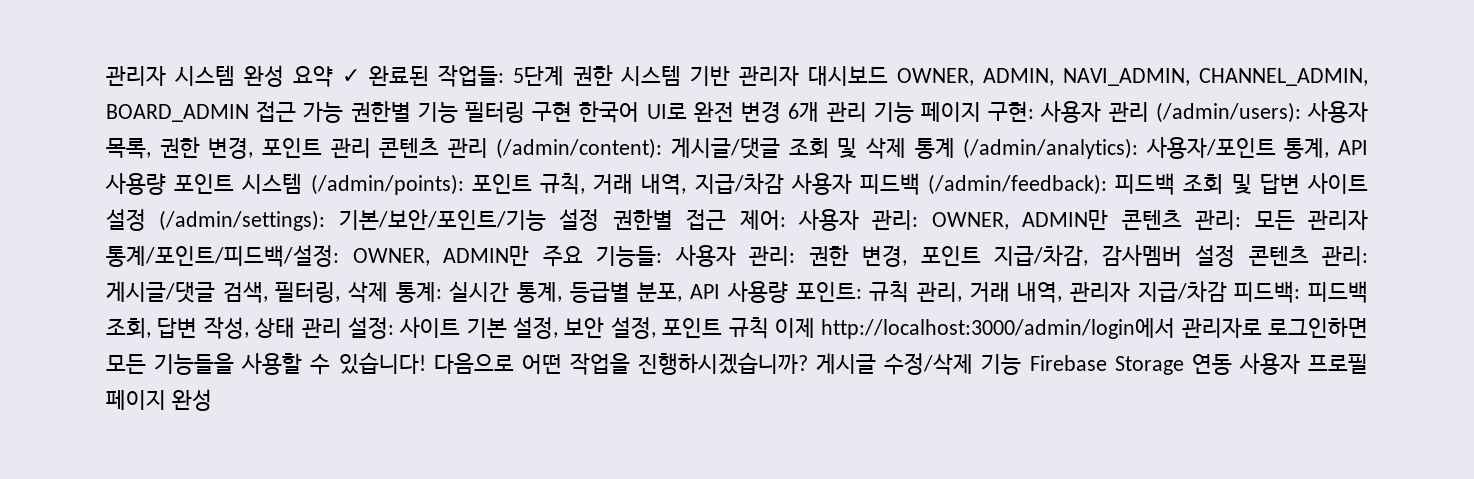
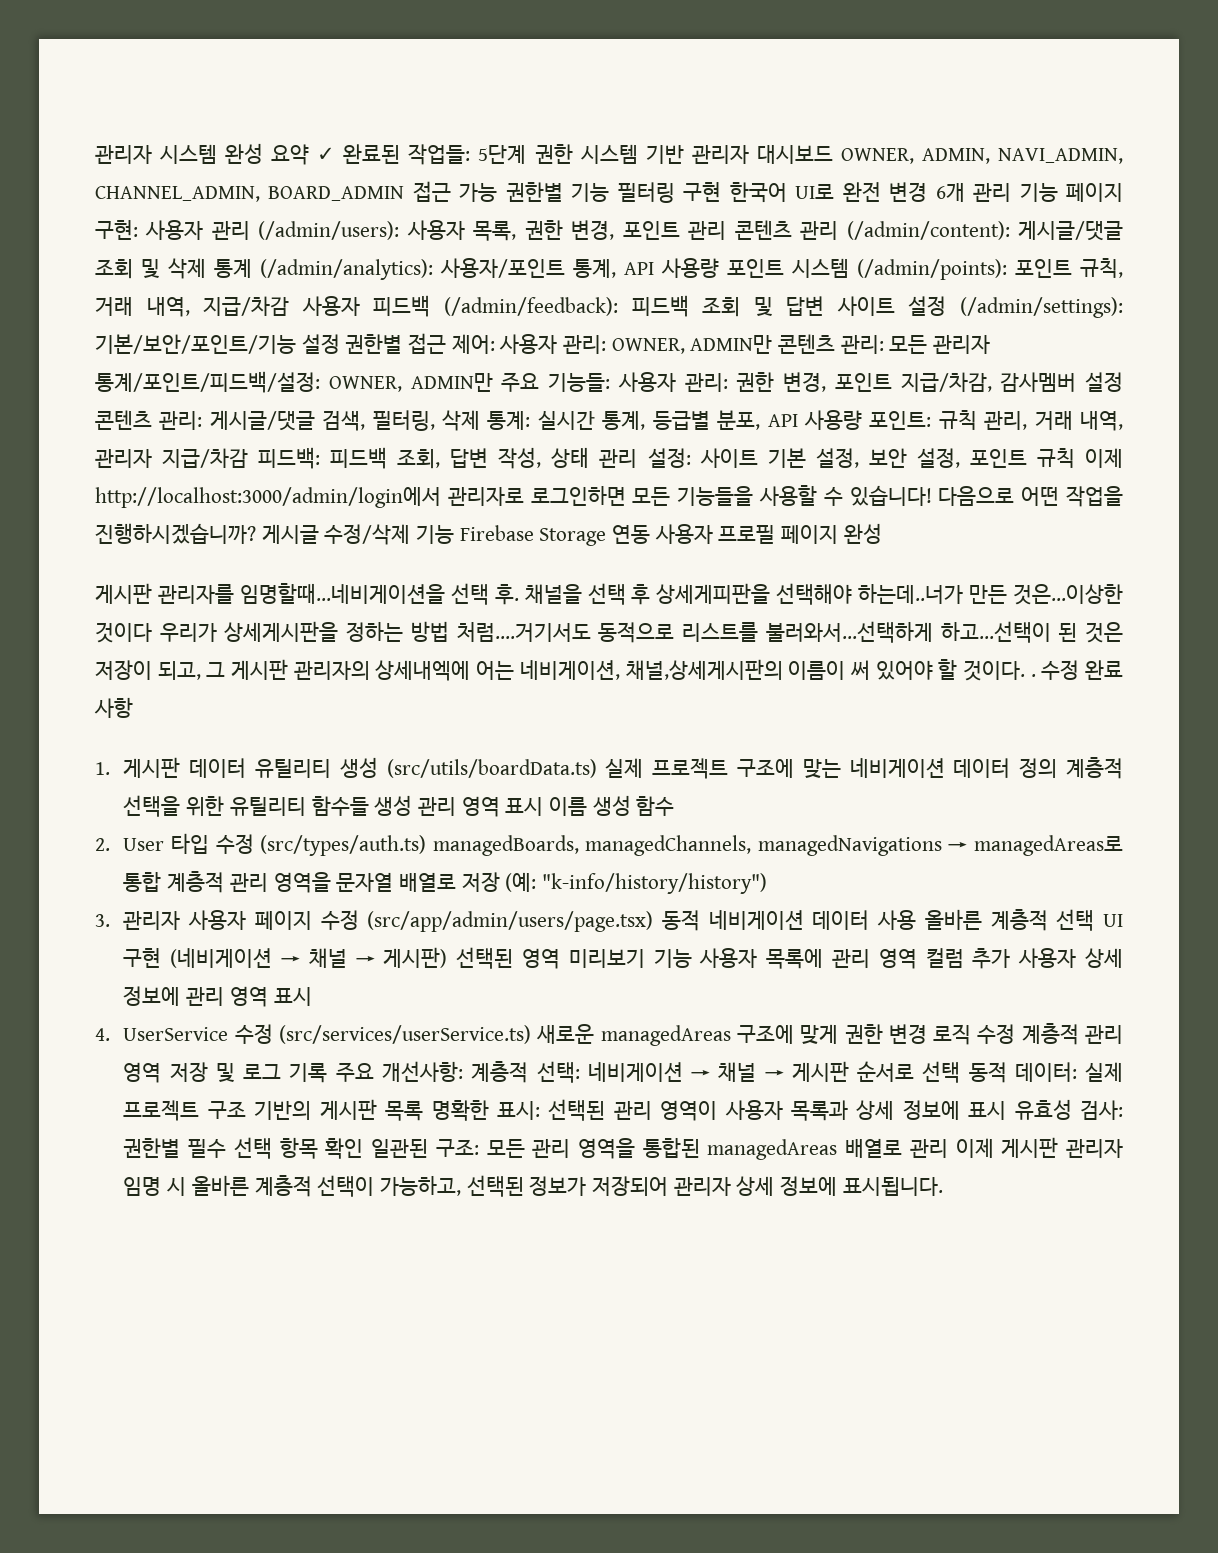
(212, 400) none -> [95,583,1123,605] [95,621,1123,643] [95,659,1123,681] [94,697,133,718] [95,757,1123,779] [123,795,675,817] [95,833,1123,856] [123,871,767,894] [95,909,1124,932] [123,947,1124,969] [123,986,312,1007] [95,1023,1123,1046] [123,1061,1124,1083] [123,1099,1123,1121] [123,1137,1123,1160] [123,1175,943,1197] // 게시판 관리자를 임명할때...네비게이션을 선택 후. 채널을 선택 후 상세게피판을 선택해야 하는데..너가 만든 것은...이상한 것이다 우리가 상세게시판을 정하는 방법 처럼....거기서도 동적으로 리스트를 불러와서...선택하게 하고...선택이 된 것은 저장이 되고, 그 게시판 관리자의 상세내엑에 어는 네비게이션, 채널,상세게시판의 이름이 써 있어야 할 것이다. . 수정 완료 사항 // 1. 게시판 데이터 유틸리티 생성 (src/utils/boardData.ts) 실제 프로젝트 구조에 맞는 네비게이션 데이터 정의 계층적 선택을 위한 유틸리티 함수들 생성 관리 영역 표시 이름 생성 함수 // 2. User 타입 수정 (src/types/auth.ts) managedBoards, managedChannels, managedNavigations → managedAreas로 통합 계층적 관리 영역을 문자열 배열로 저장 (예: "k-info/history/history") // 3. 관리자 사용자 페이지 수정 (src/app/admin/users/page.tsx) 동적 네비게이션 데이터 사용 올바른 계층적 선택 UI 구현 (네비게이션 → 채널 → 게시판) 선택된 영역 미리보기 기능 사용자 목록에 관리 영역 컬럼 추가 사용자 상세 정보에 관리 영역 표시 // 4. UserService 수정 (src/services/userService.ts) 새로운 managedAreas 구조에 맞게 권한 변경 로직 수정 계층적 관리 영역 저장 및 로그 기록 주요 개선사항: 계층적 선택: 네비게이션 → 채널 → 게시판 순서로 선택 동적 데이터: 실제 프로젝트 구조 기반의 게시판 목록 명확한 표시: 선택된 관리 영역이 사용자 목록과 상세 정보에 표시 유효성 검사: 권한별 필수 선택 항목 확인 일관된 구조: 모든 관리 영역을 통합된 managedAreas 배열로 관리 이제 게시판 관리자 임명 시 올바른 계층적 선택이 가능하고, 선택된 정보가 저장되어 관리자 상세 정보에 표시됩니다.

